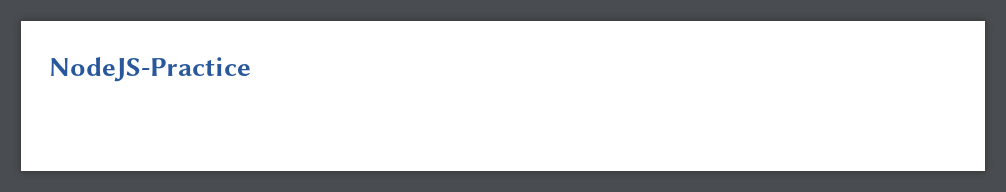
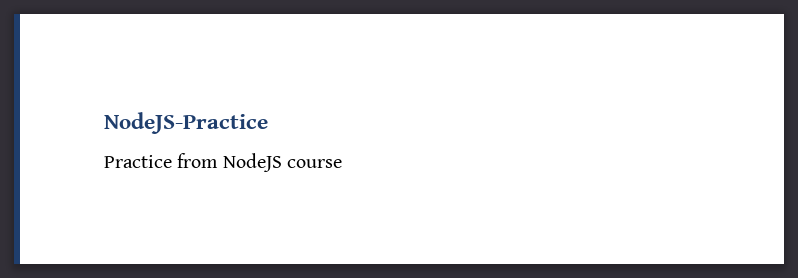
(251, 69) none -> [104,153,342,172] // Practice from NodeJS course

